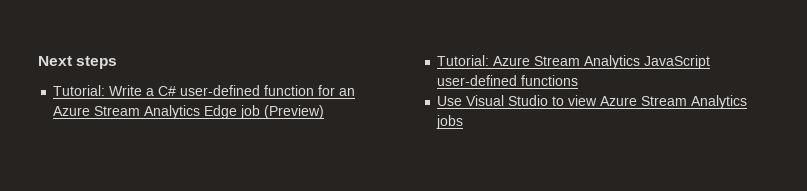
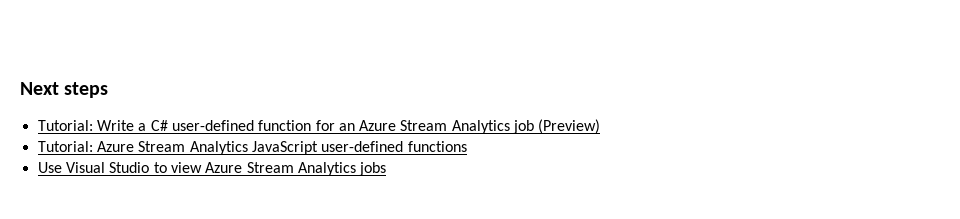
[204,105,238,119] Edge -> (510, 127) none

